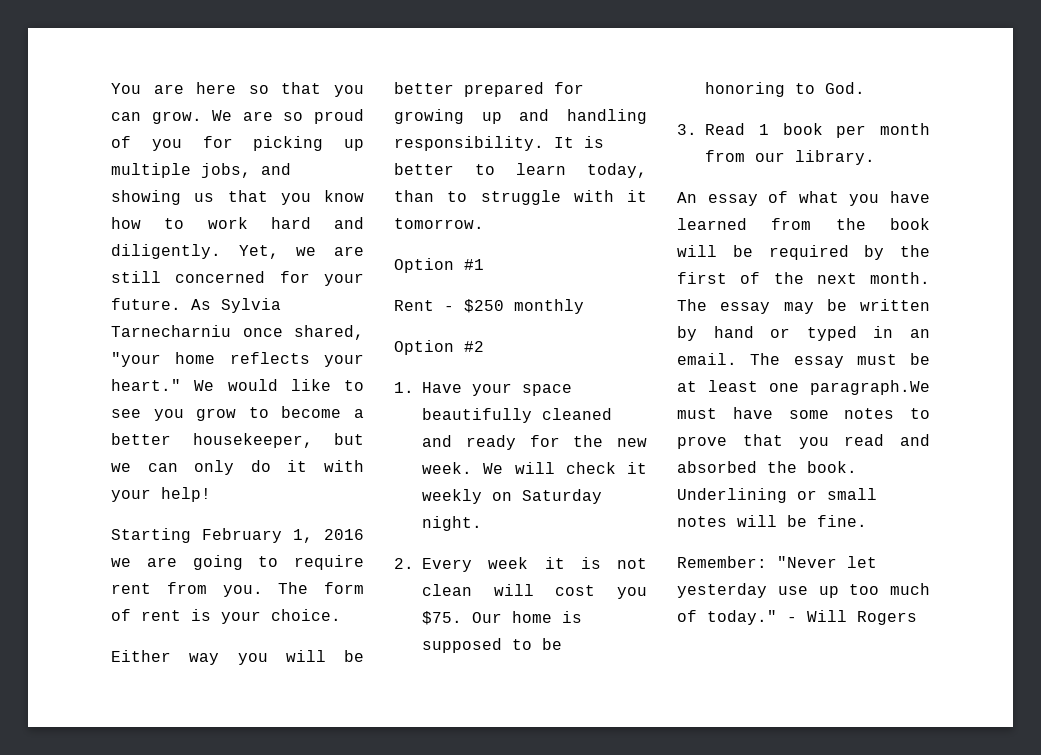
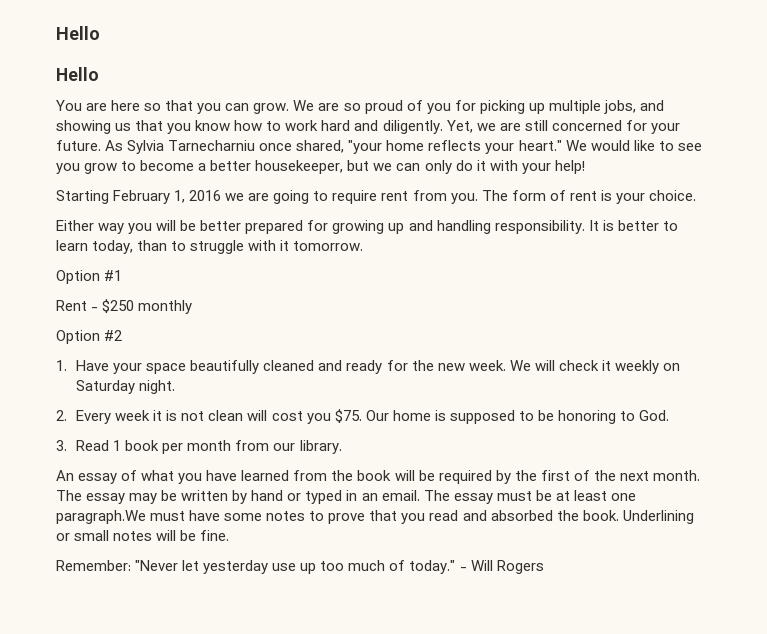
(111, 88) none -> [56,26,100,40] [56,67,99,81] Hello // Hello //

